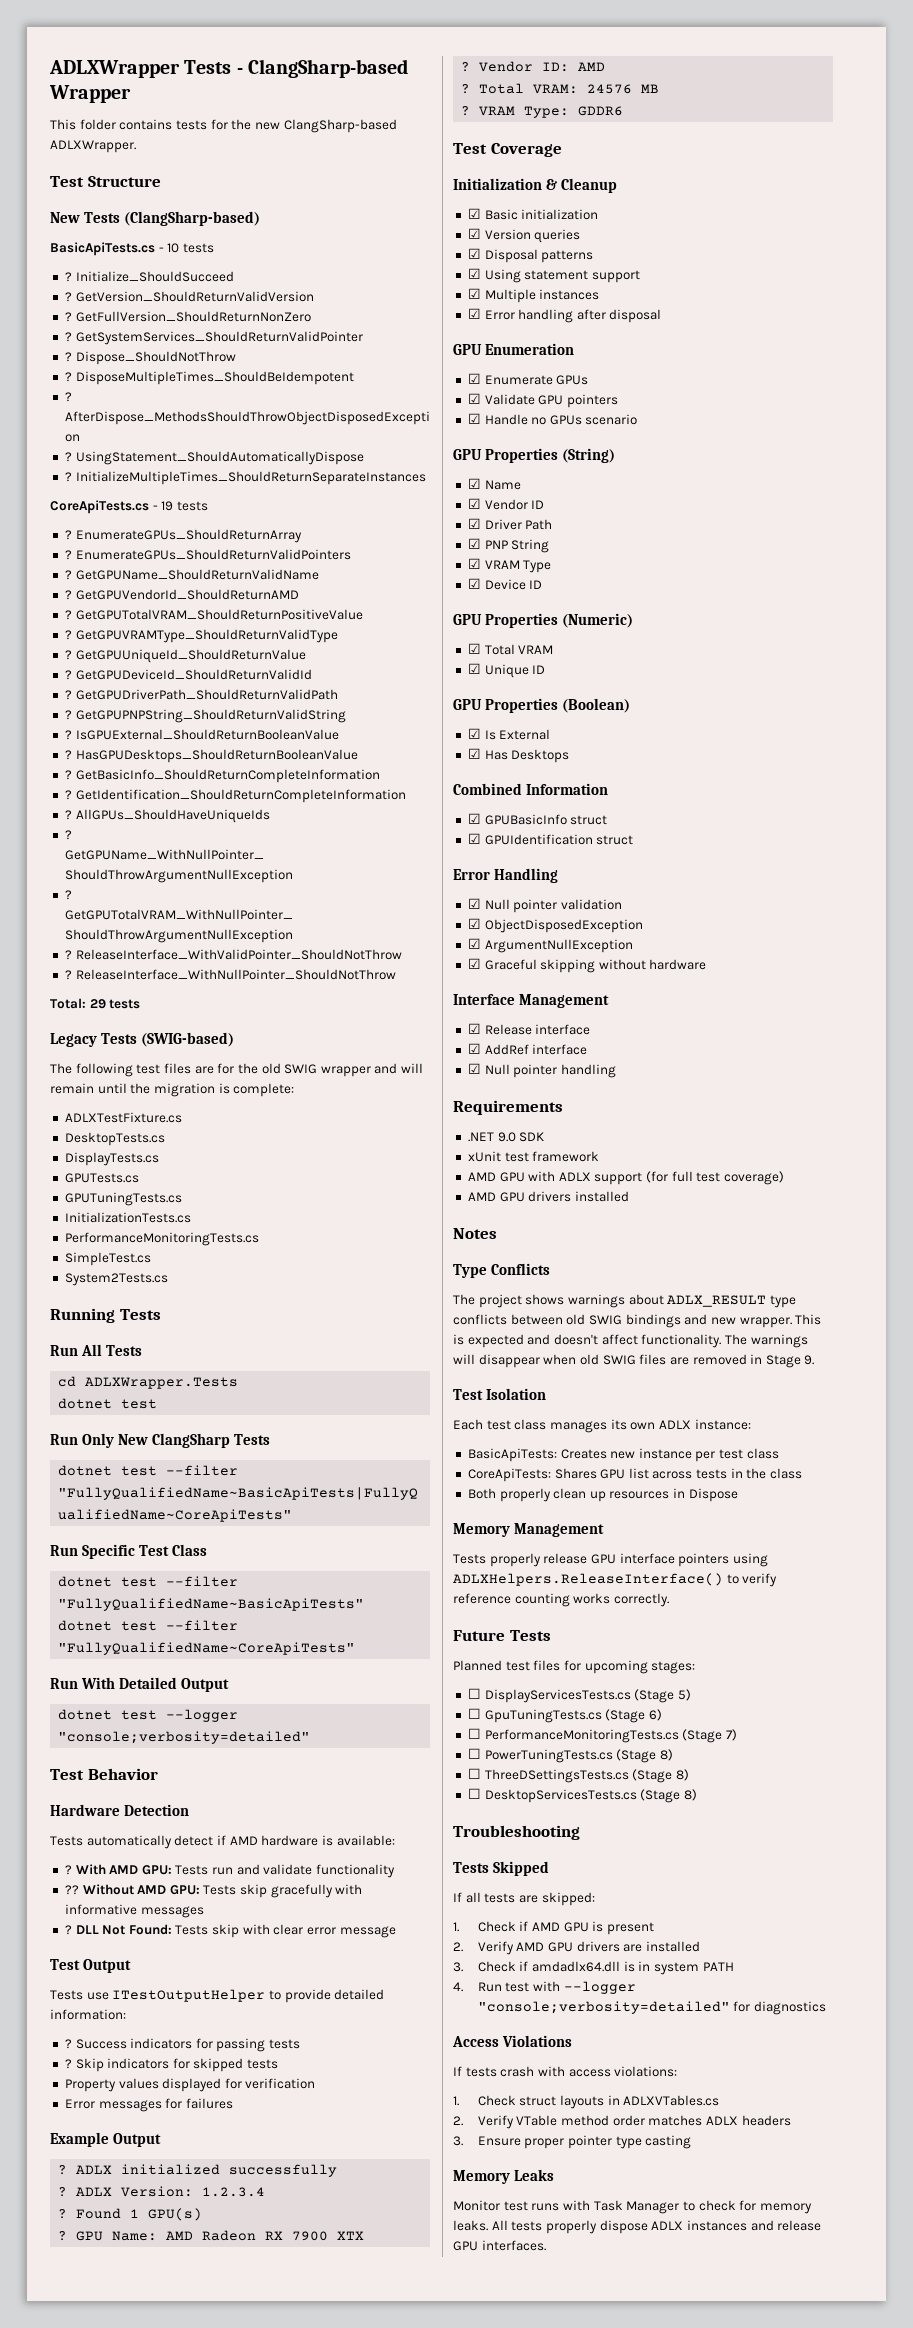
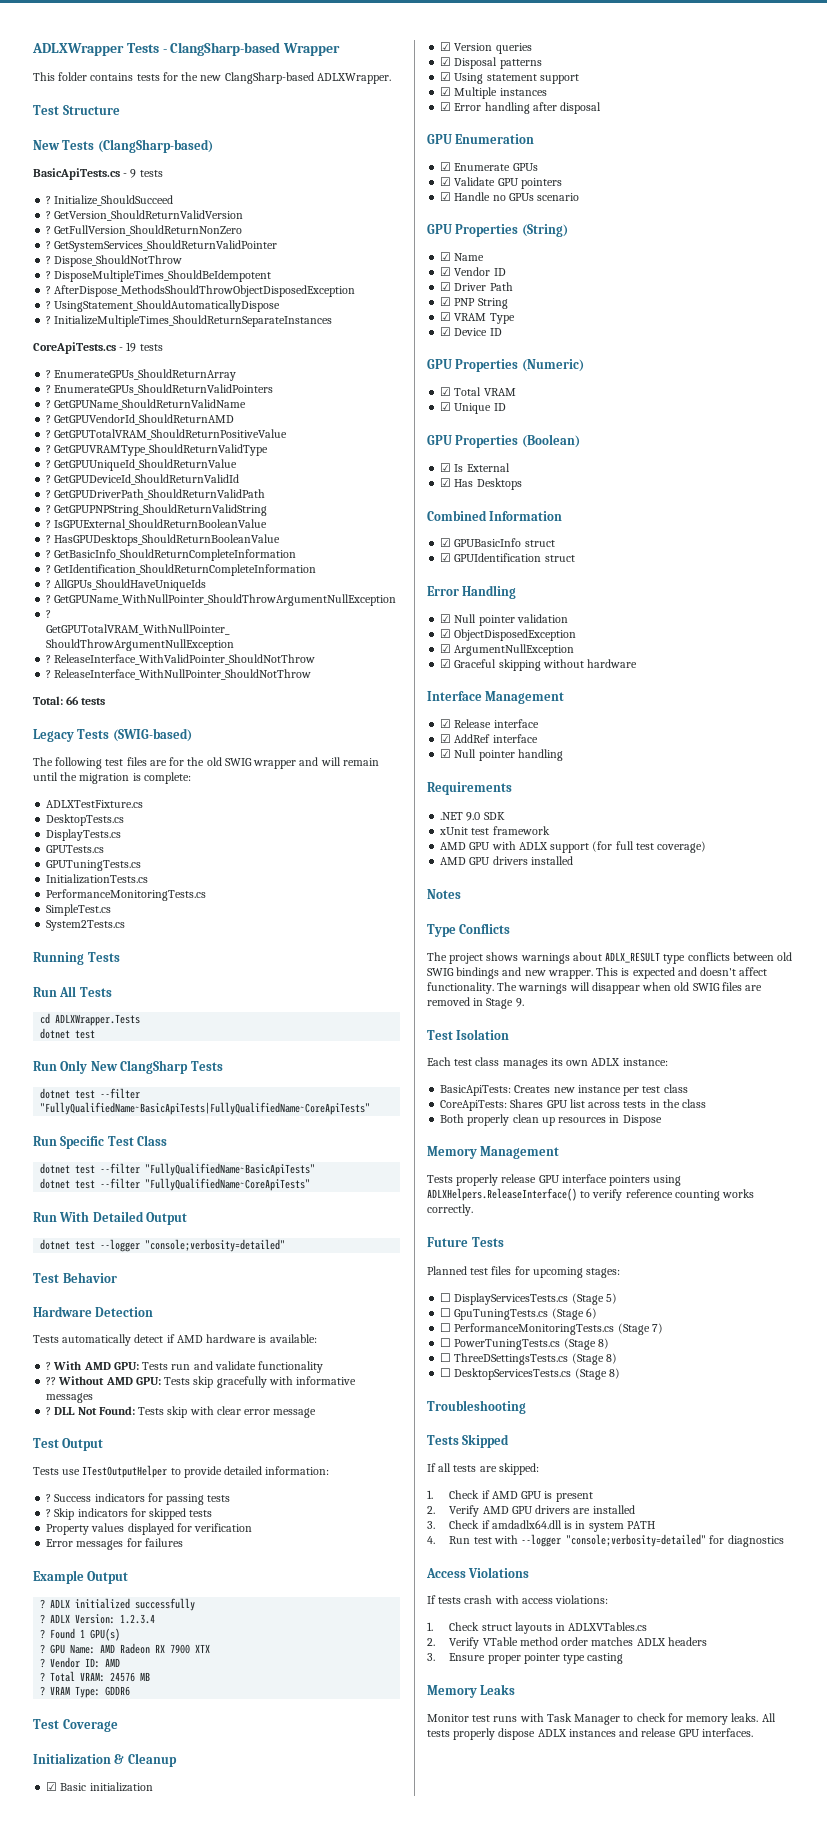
[167,243,180,253] 10 -> [130,169,137,178] 9
[89,999,106,1009] 29 -> [66,696,80,705] 66

